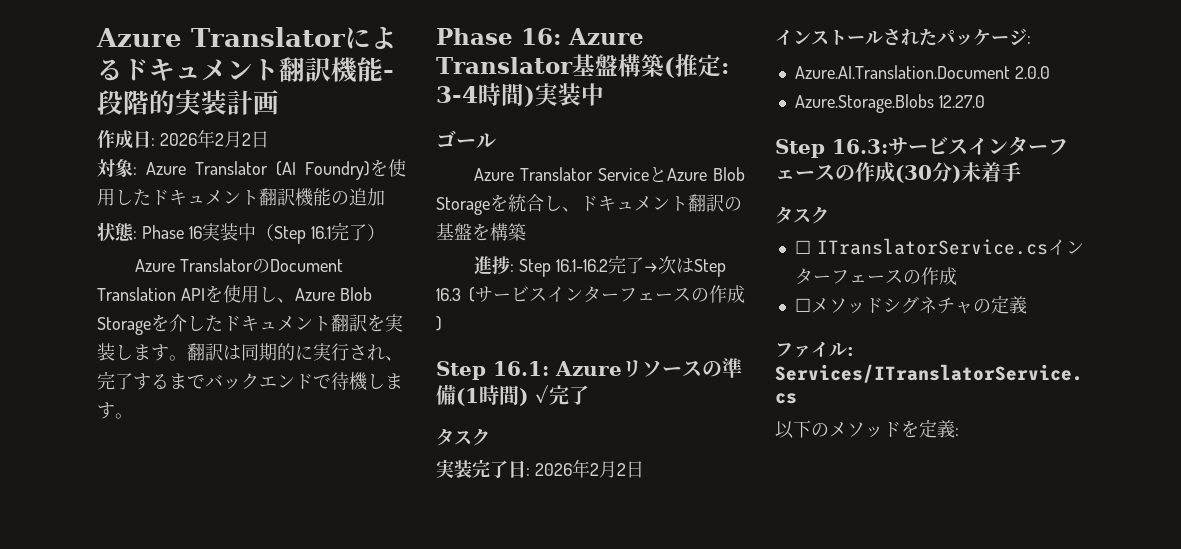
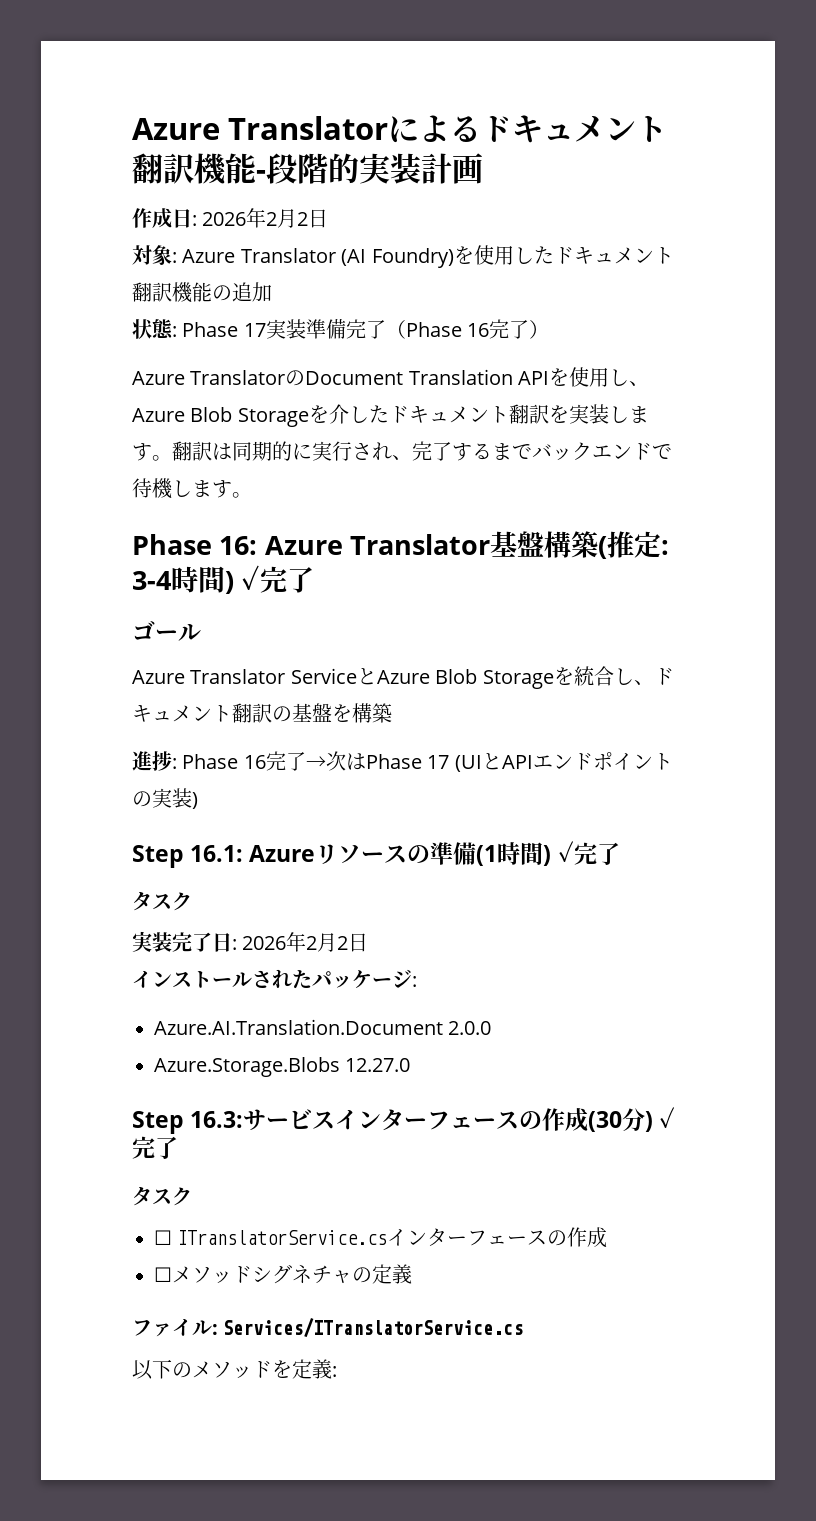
[188,223,331,244] 16実装中（Step 16.1 -> [243,319,490,339] 17実装準備完了（Phase 16
[535,83,604,106] 実装中 -> [241,565,315,593] ✓完了
[519,259,608,277] Step 16.1-16.2 -> [182,754,266,769] Phase 16
[693,259,726,277] [436,285,745,303] Step 16.3 (サービスインターフェースの作成 -> [365,752,673,772] [132,788,192,808] Phase 17 (UIとAPIエンドポイントの実装
[961,162,1021,182] 未着手 -> [659,1107,676,1128] [132,1136,178,1159] ✓完了

